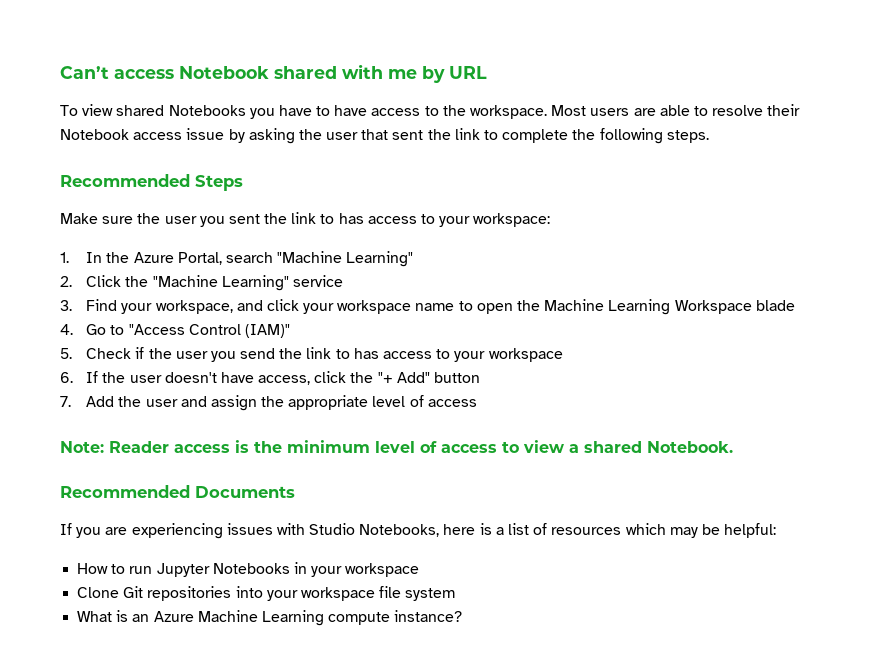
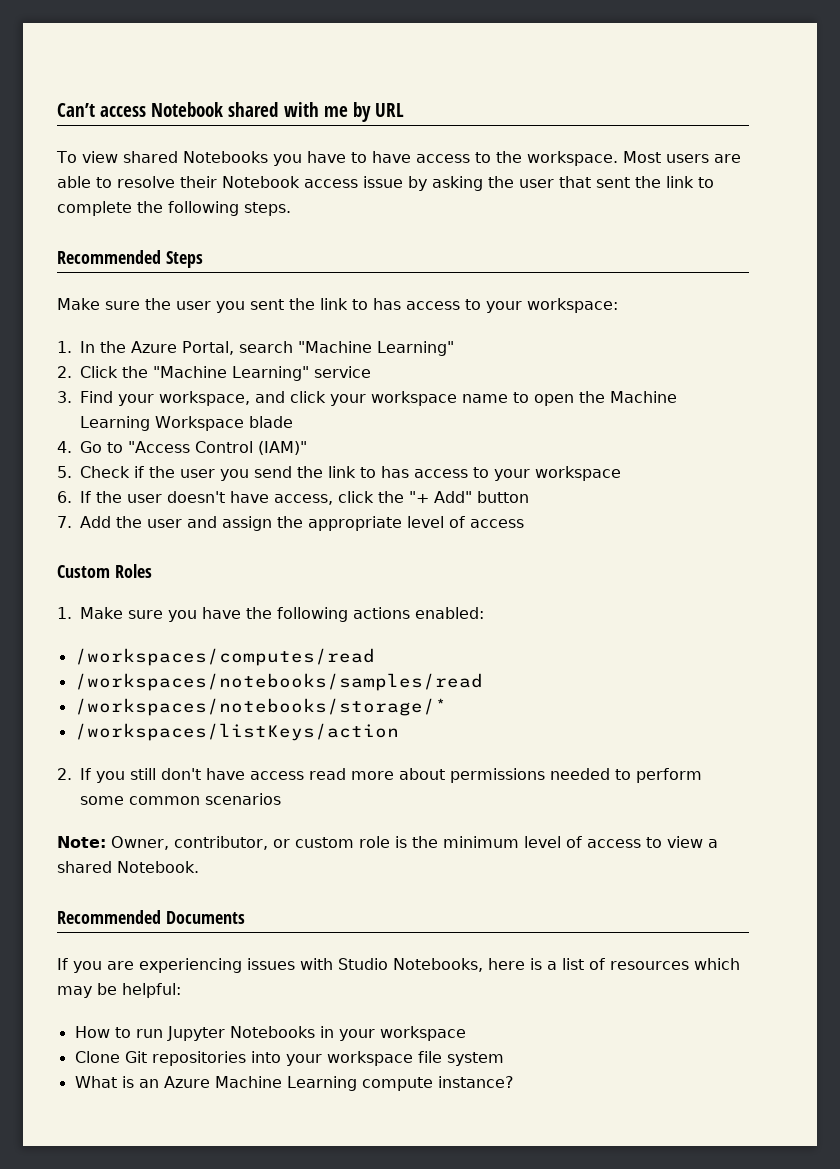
[60,441,230,453] Note: Reader access -> [57,564,152,578] [57,607,484,622] [74,648,375,666] [74,673,483,691] [74,698,447,716] [74,723,399,741] [57,768,702,783] [80,793,281,805] [57,836,390,850] Custom Roles // 1. Make sure you have the following actions enabled: // /workspaces/computes/read // /workspaces/notebooks/samples/read // /workspaces/notebooks/storage/* // /workspaces/listKeys/action // 2. If you still don't have access read more about permissions needed to perform some common scenarios // Note: Owner, contributor, or custom role

